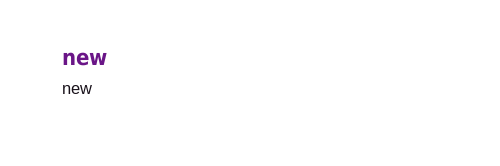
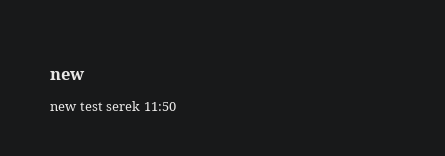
(92, 89) none -> [79,101,176,111] test serek 11:50

